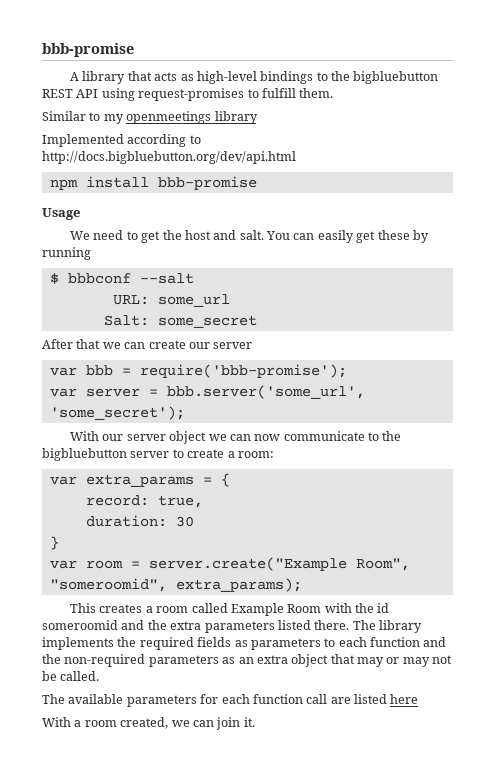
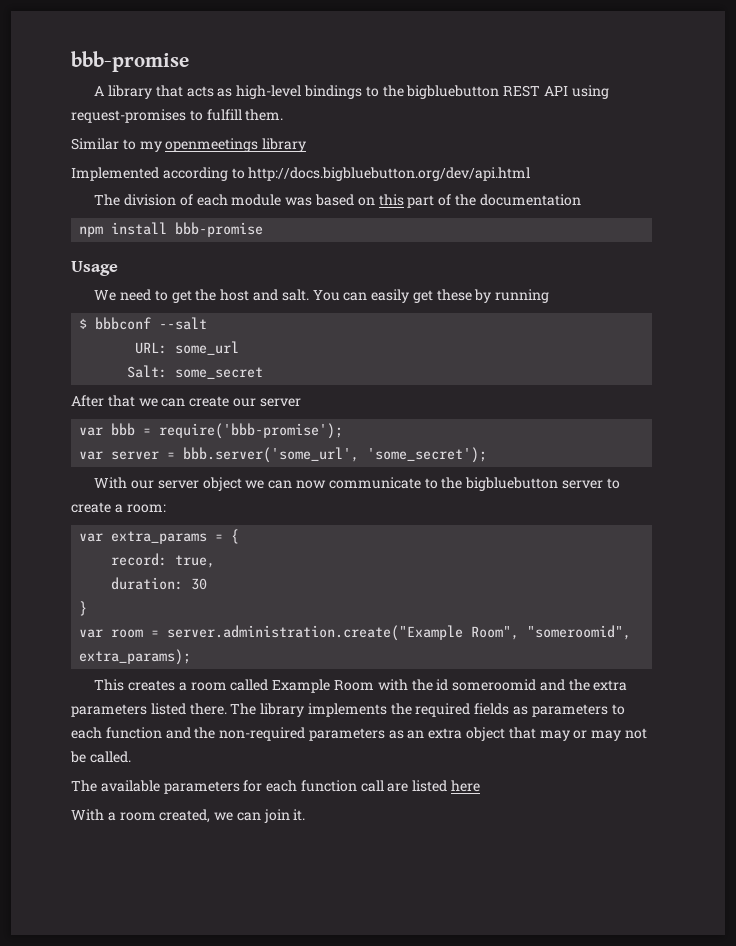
(296, 157) none -> [94,194,581,208] // The division of each module was based on this part of the documentation
[148,557,347,571] server.create("Example -> [167,625,464,641] server.administration.create("Example

